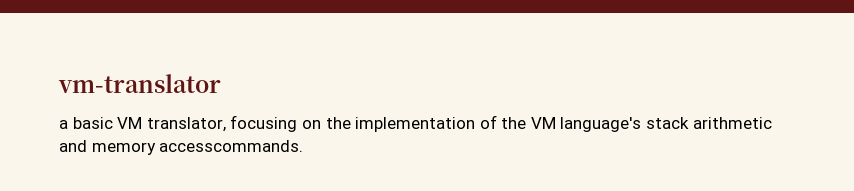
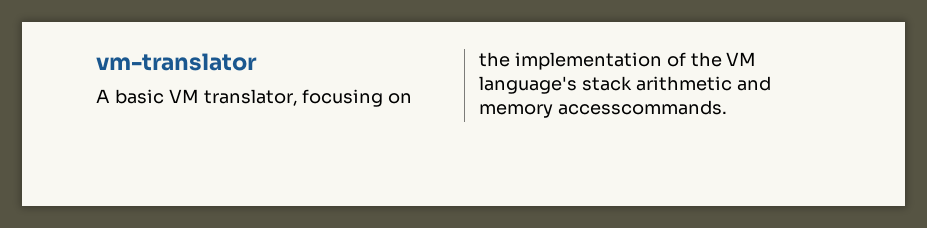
[59,120,68,129] a -> [96,89,110,103] A

